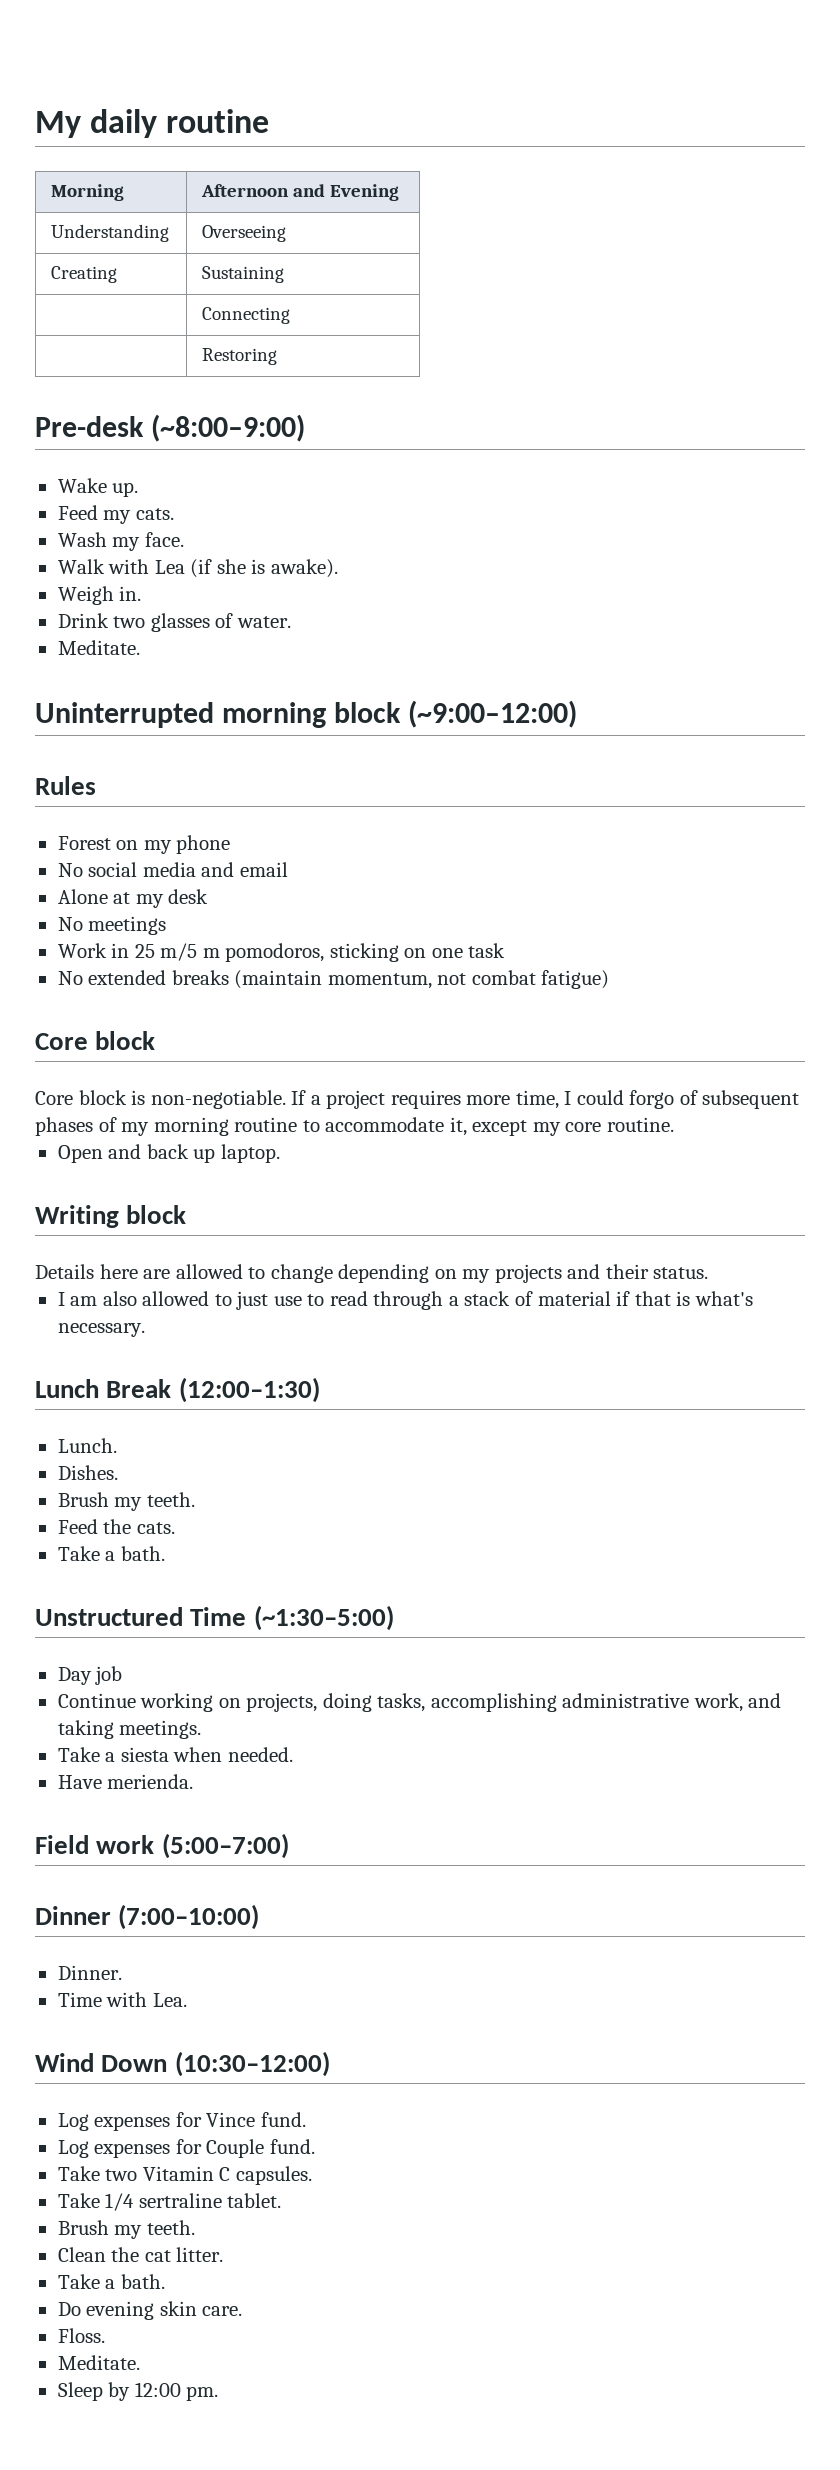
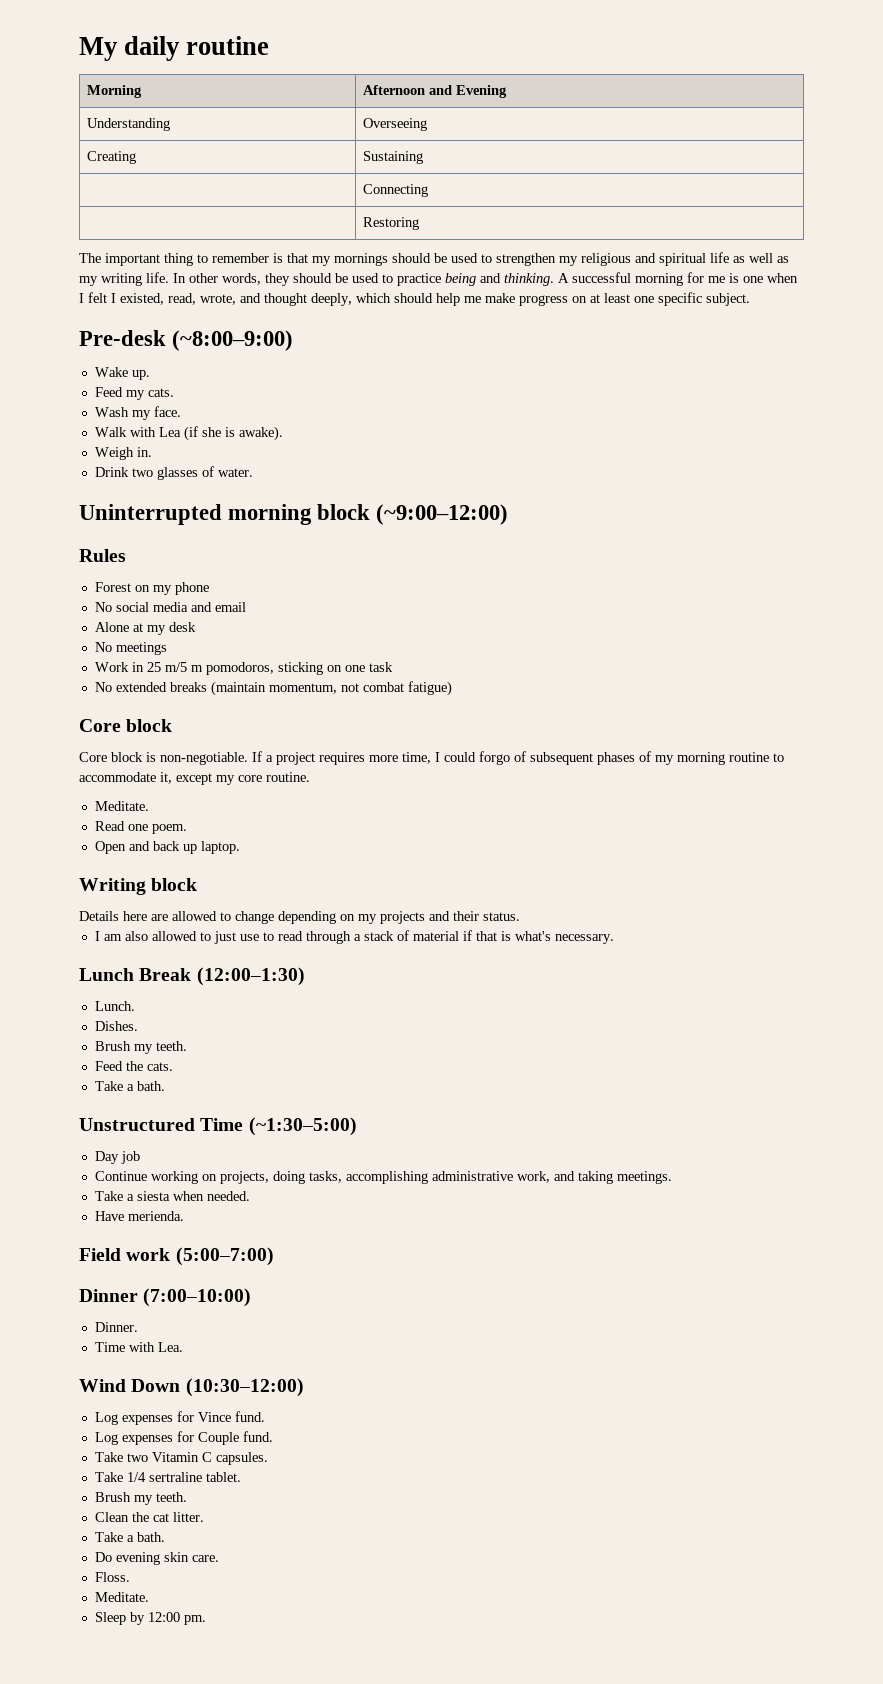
(278, 356) none -> [79,252,789,266] [79,272,798,286] [79,292,750,306] // The important thing to remember is that my mornings should be used to strengthen my religious and spiritual life as well as my writing life. In other words, they should be used to practice being and thinking. A successful morning for me is one when I felt I existed, read, wrote, and thought deeply, which should help me make progress on at least one specific subject.
[57,640,140,655] // Meditate. -> (253, 472) none
(674, 1124) none -> [94,801,149,811] [94,821,187,834] // Meditate. // Read one poem.

